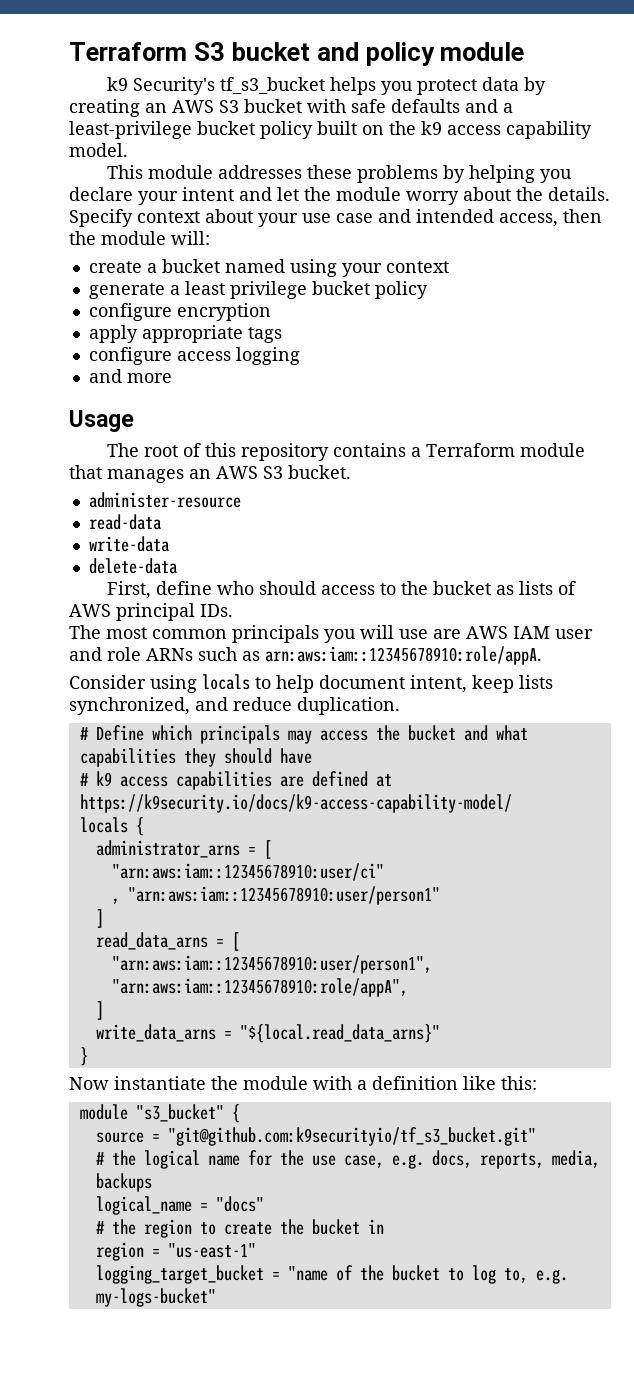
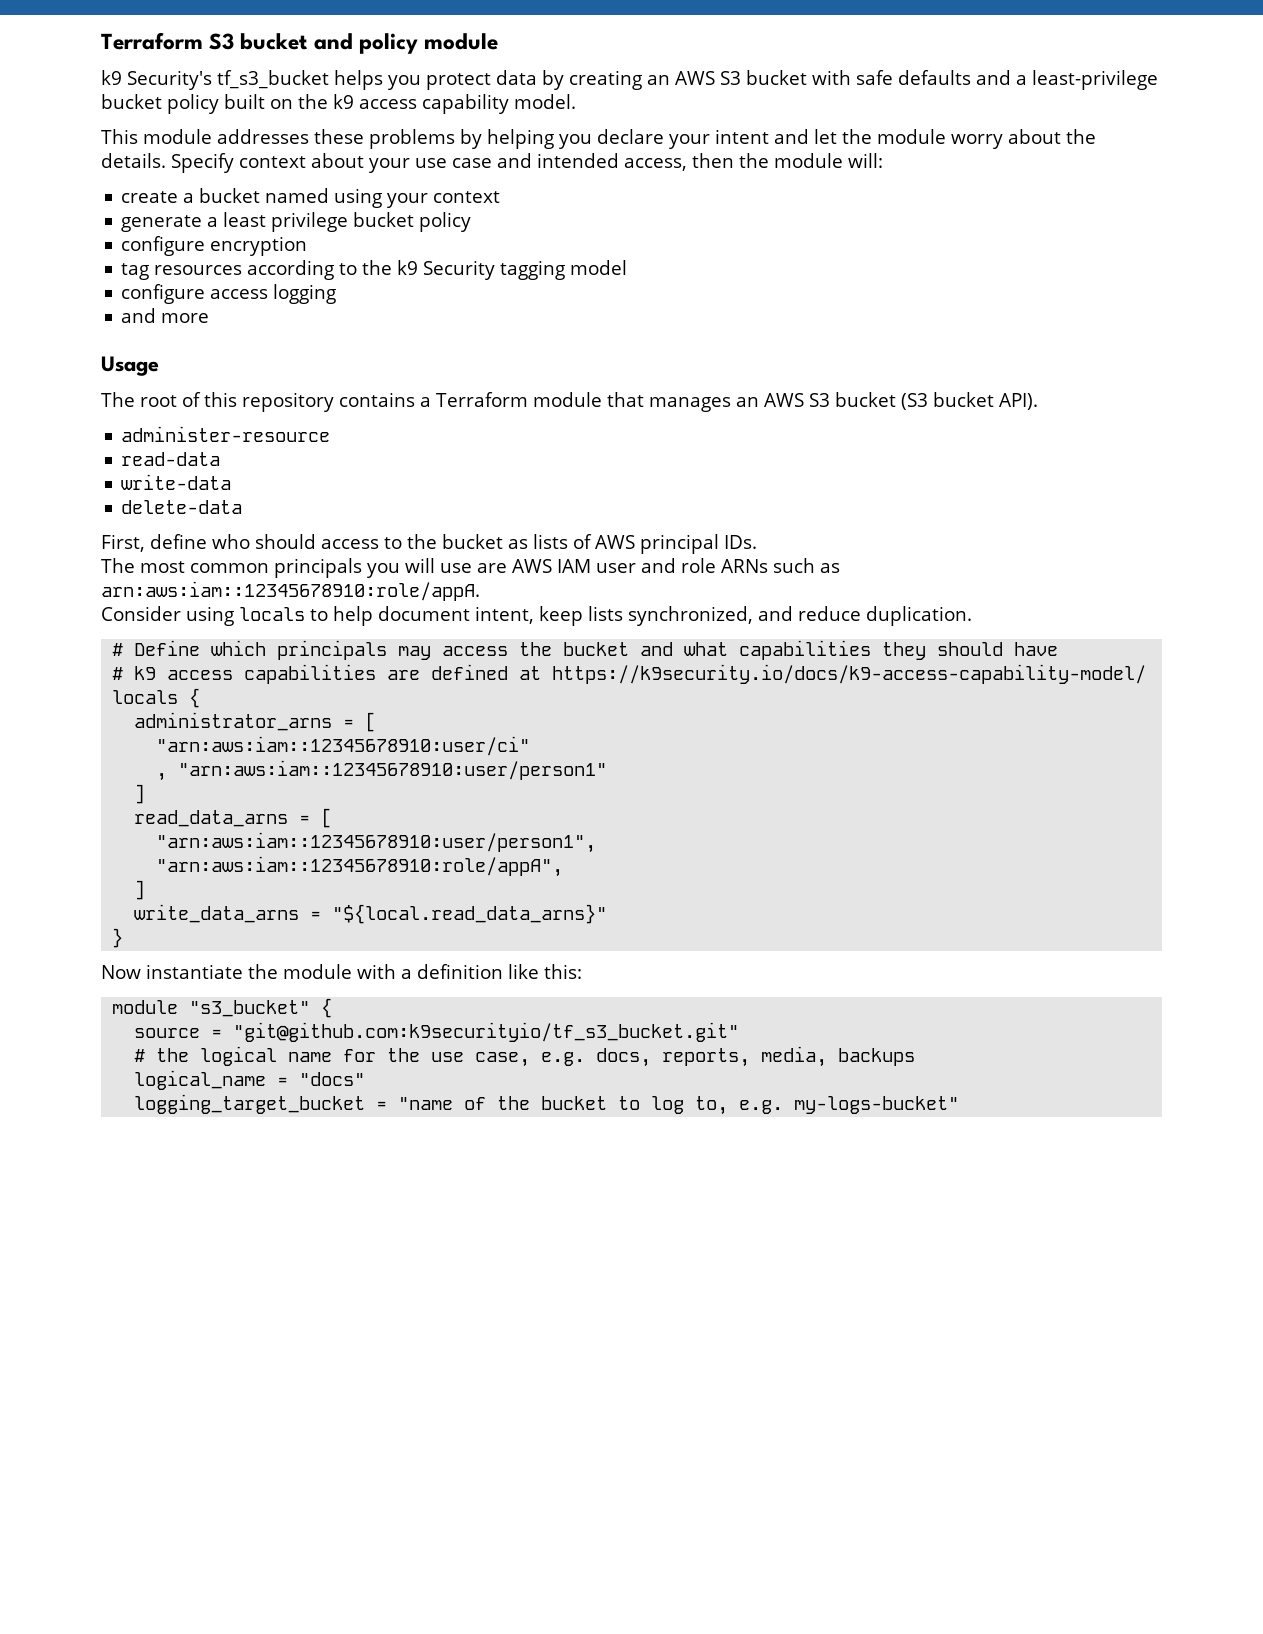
[88,325,282,343] apply appropriate tags -> [121,260,628,280] tag resources according to the k9 Security tagging model
[288,465,351,479] bucket. -> [834,392,1038,410] bucket (S3 bucket API).
[95,1219,384,1238] [95,1242,256,1261] // # the region to create the bucket in // region = "us-east-1" -> (366, 1079) none

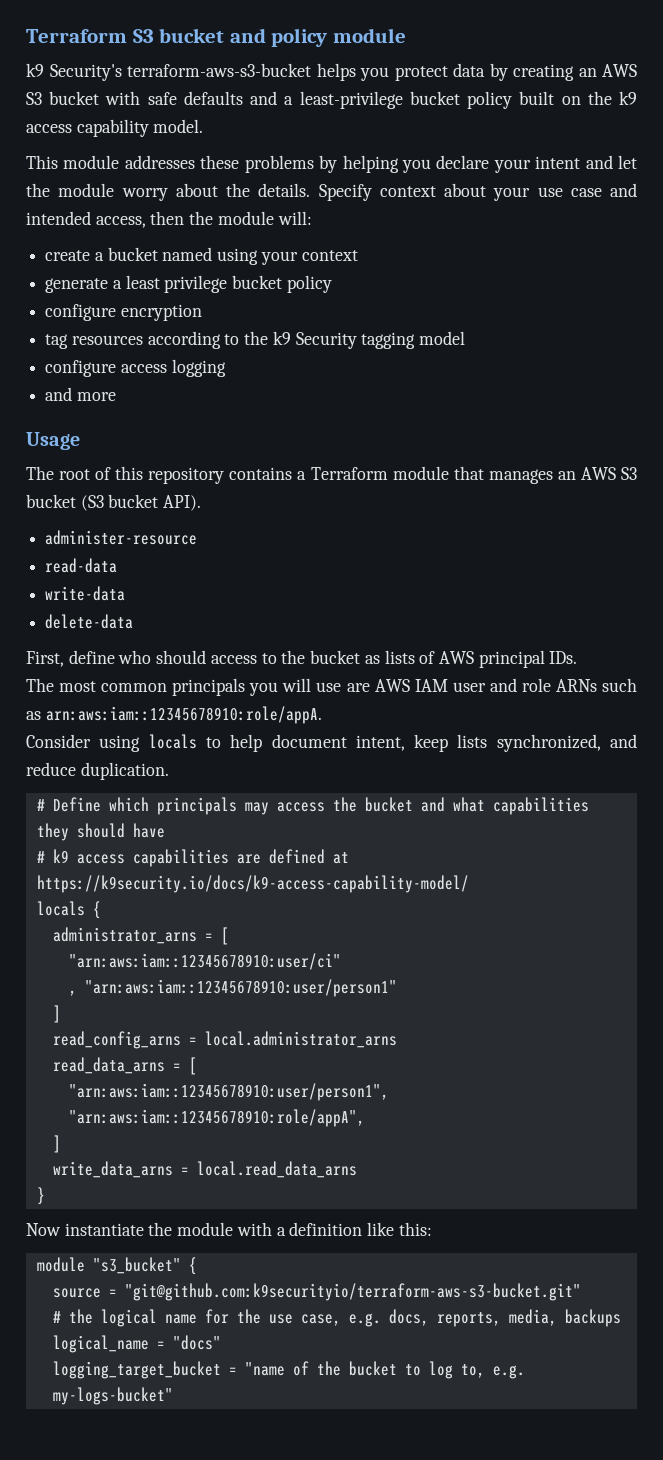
[217,70,330,89] tf_s3_bucket -> [127,63,311,77] terraform-aws-s3-bucket
(146, 794) none -> [52,1031,397,1049] // read_config_arns = local.administrator_arns
[332,904,608,924] "${local.read_data_arns}" -> [196,1161,357,1178] local.read_data_arns
[233,1022,740,1042] "git@github.com:k9securityio/tf_s3_bucket.git" -> [124,1283,581,1301] "git@github.com:k9securityio/terraform-aws-s3-bucket.git"

